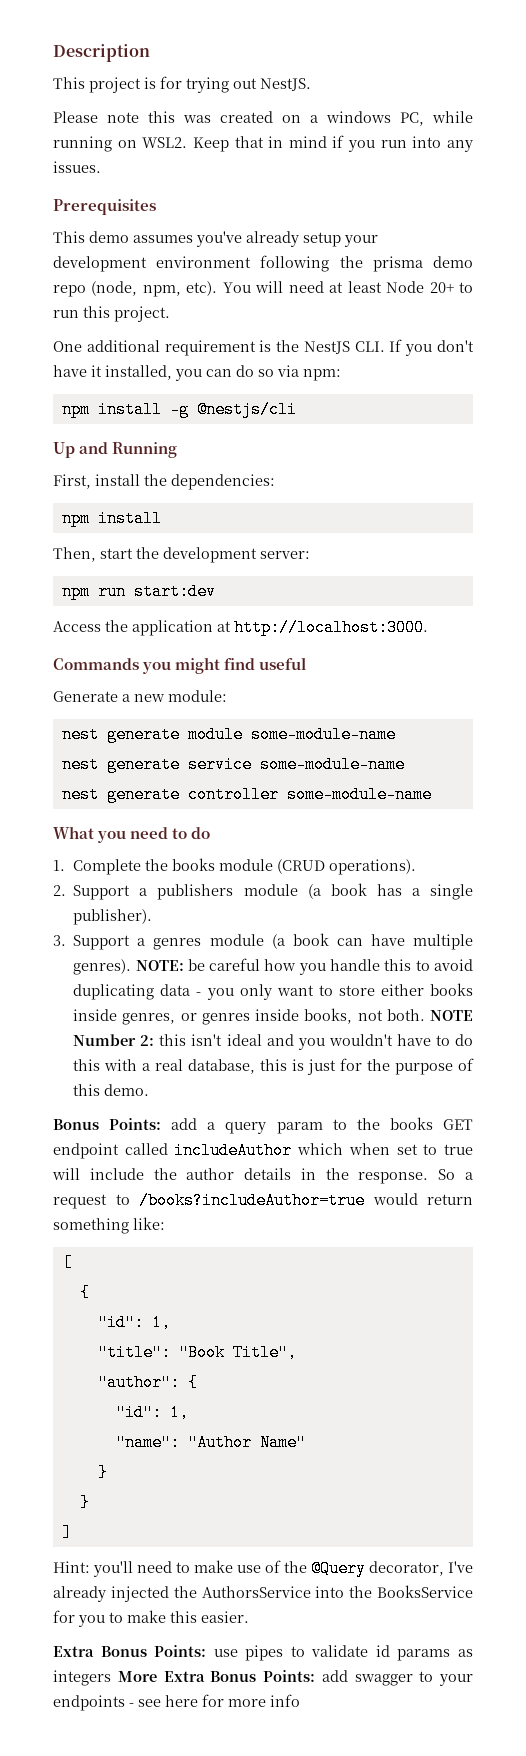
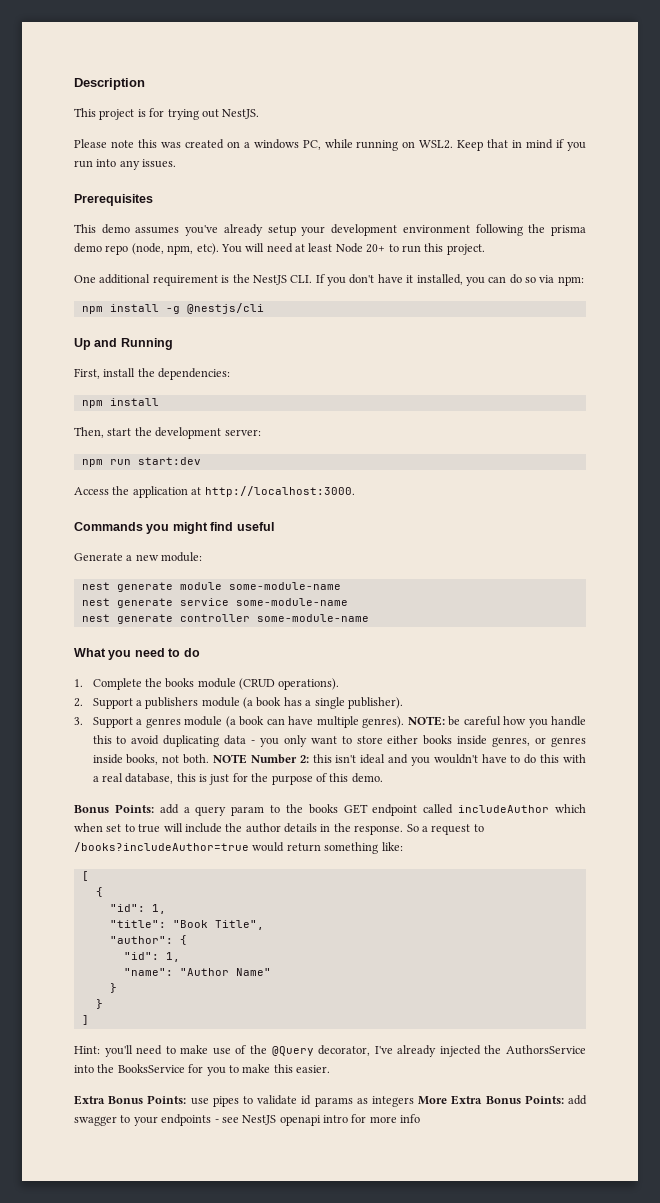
[165,1695,198,1707] here -> [242,1115,348,1126] NestJS openapi intro

